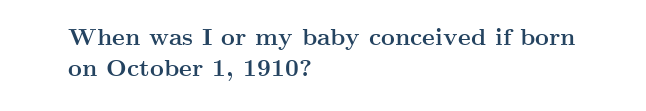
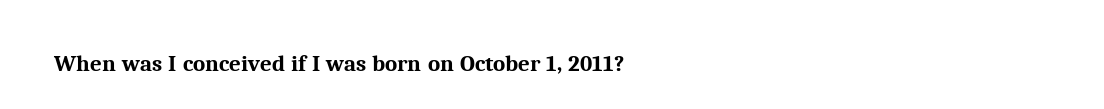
[221,28,514,50] or my baby conceived if -> [182,55,367,71] conceived if I was
[243,60,312,76] 1910? -> [568,55,625,71] 2011?

